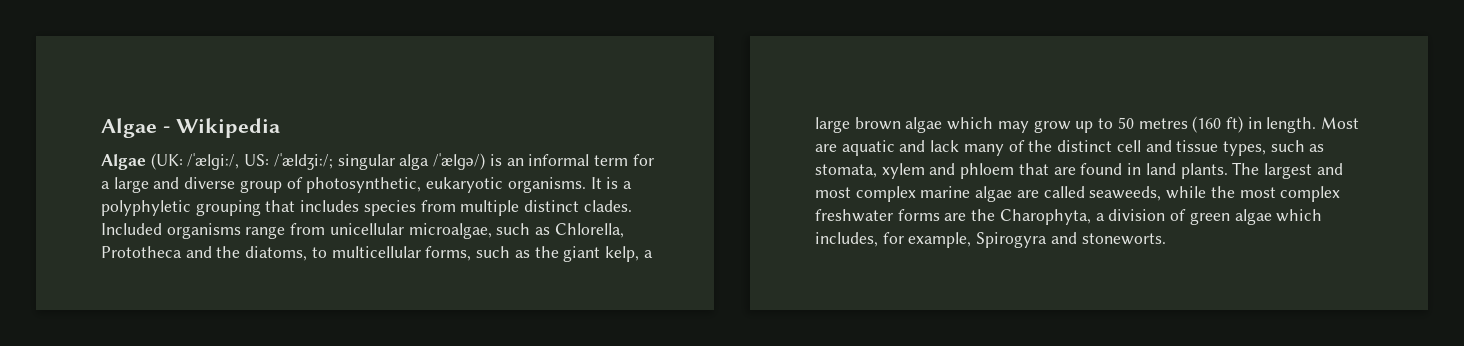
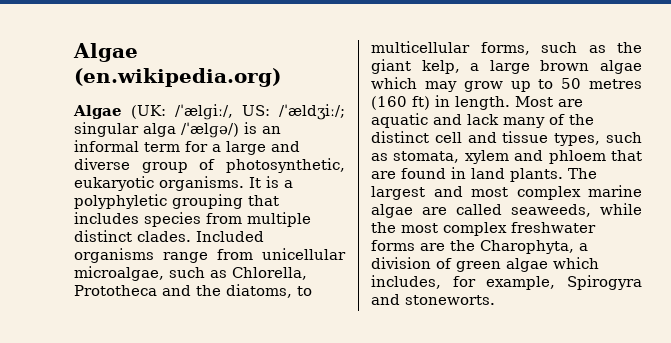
[101,118,280,138] Algae - Wikipedia -> [73,43,138,62] [74,68,281,87] Algae (en.wikipedia.org)

